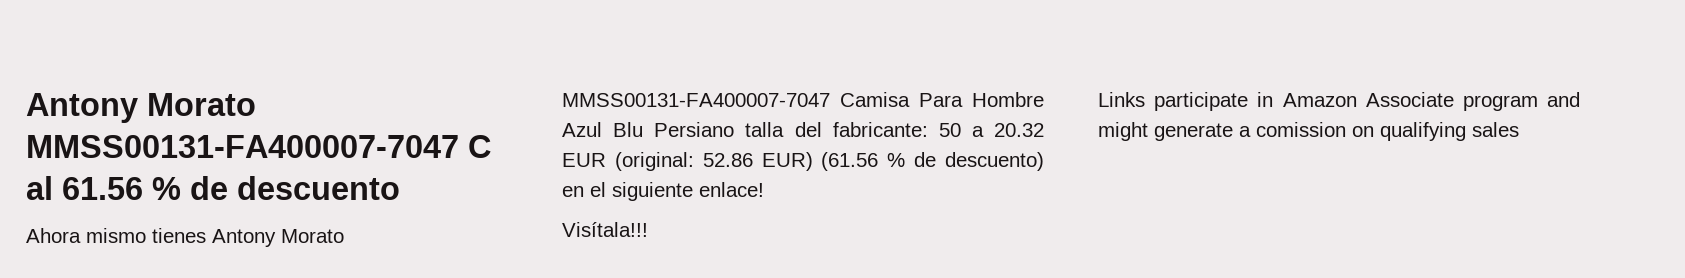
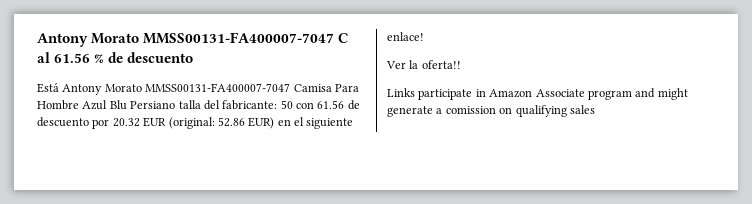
[26,228,206,243] Ahora mismo tienes -> [37,83,59,93] Está
[971,126,984,137] a -> [296,100,360,110] [37,117,110,129] con 61.56 de descuento por
[821,152,1044,171] (61.56 % de descuento) -> (275, 123) none
[562,222,648,237] Visítala!!! -> [386,60,461,69] Ver la oferta!!

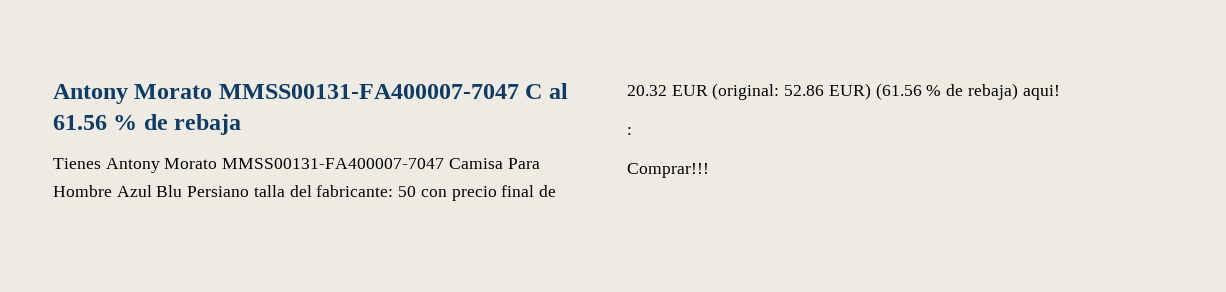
[127,52,194,63] [37,83,59,93] descuento // Está -> [174,114,242,135] [53,158,101,169] rebaja // Tienes
[317,100,360,110] [37,117,110,129] 61.56 de descuento por -> [451,185,556,201] precio final de
[277,117,354,129] [387,32,424,41] [386,60,461,69] [387,88,688,100] [387,105,595,117] en el siguiente enlace! // Ver la oferta!! // Links participate in Amazon Associate program and might generate a comission on qualifying sales -> [875,83,1060,100] [627,127,632,135] [627,163,709,178] (61.56 % de rebaja) aqui! // : // Comprar!!!

